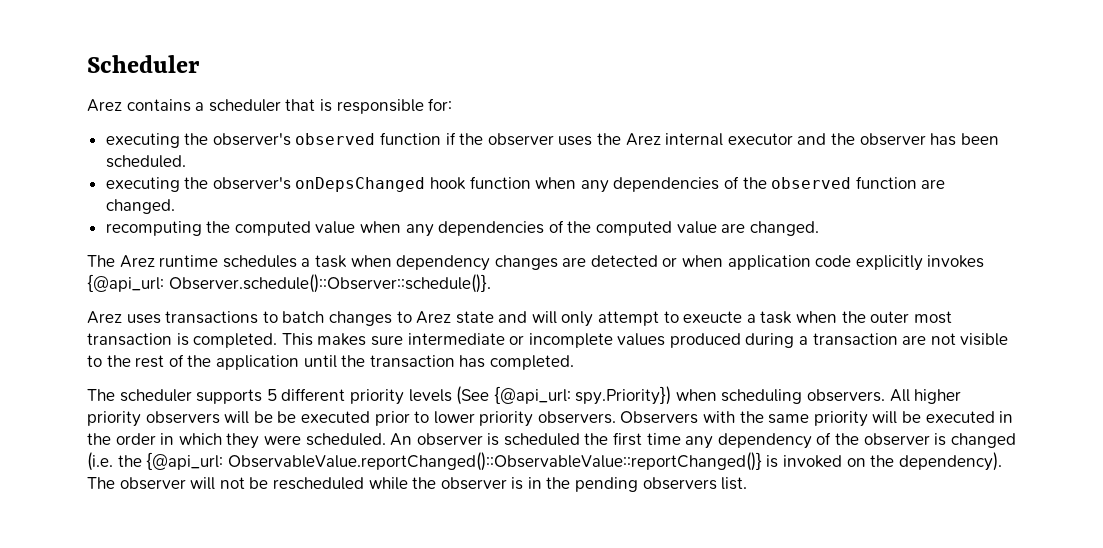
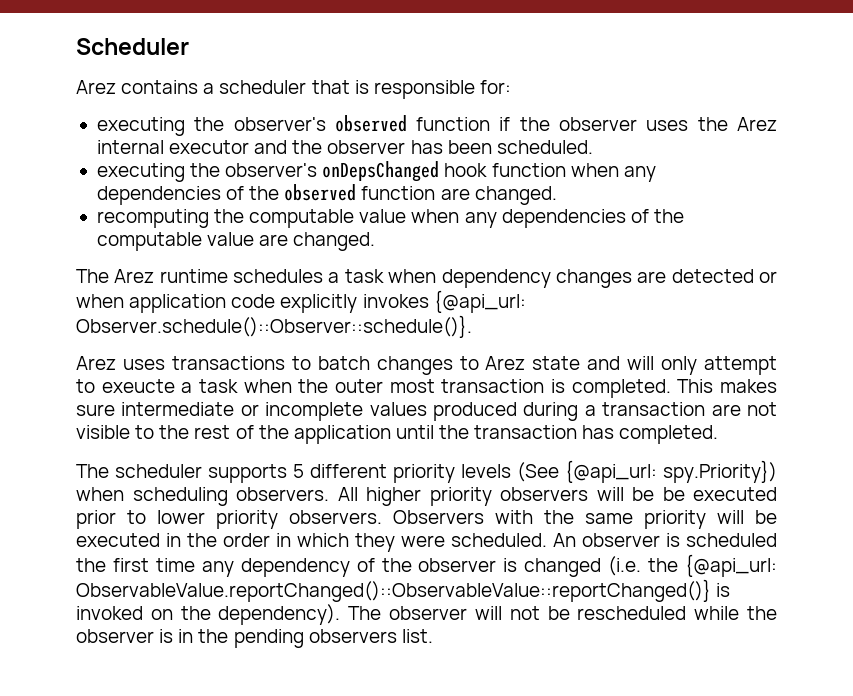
[234,221,311,236] computed -> [249,209,355,228] computable
[596,221,673,236] computed -> [96,232,202,251] computable

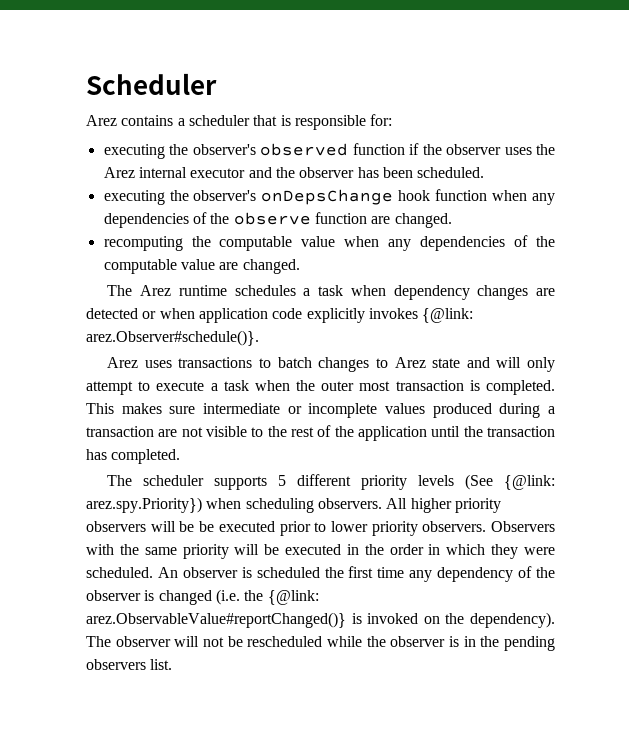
[322,161,440,182] onDepsChanged -> [261,189,394,205] onDepsChange
[284,184,357,201] observed -> [233,212,311,225] observe
[433,290,526,313] [76,315,472,338] {@api_url: Observer.schedule()::Observer::schedule()}. -> [422,308,474,323] [86,330,259,346] {@link: arez.Observer#schedule()}.
[101,379,175,393] exeucte -> [156,381,205,391] execute
[565,460,777,483] {@api_url: spy.Priority}) -> [504,475,555,490] [86,497,202,513] {@link: arez.spy.Priority})
[685,554,777,577] [76,579,711,602] {@api_url: ObservableValue.reportChanged()::ObservableValue::reportChanged()} -> [267,590,319,605] [86,612,346,628] {@link: arez.ObservableValue#reportChanged()}

